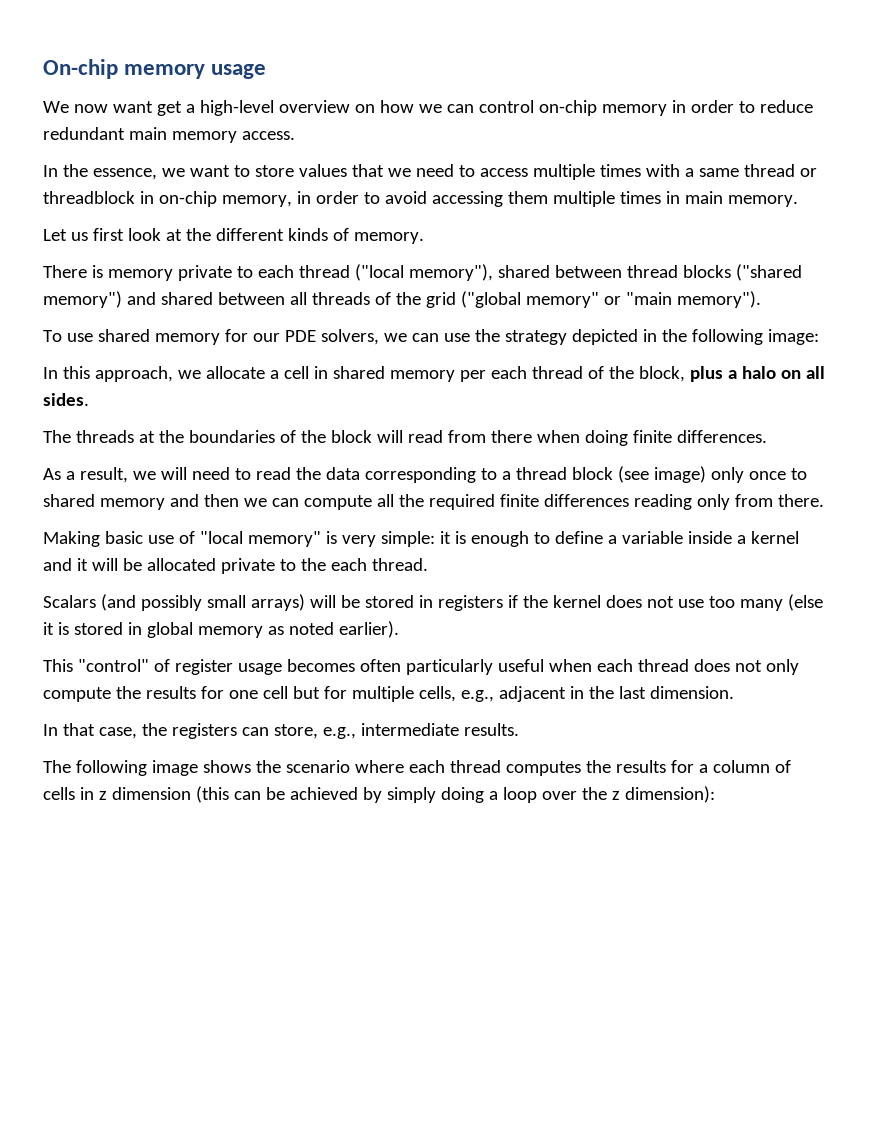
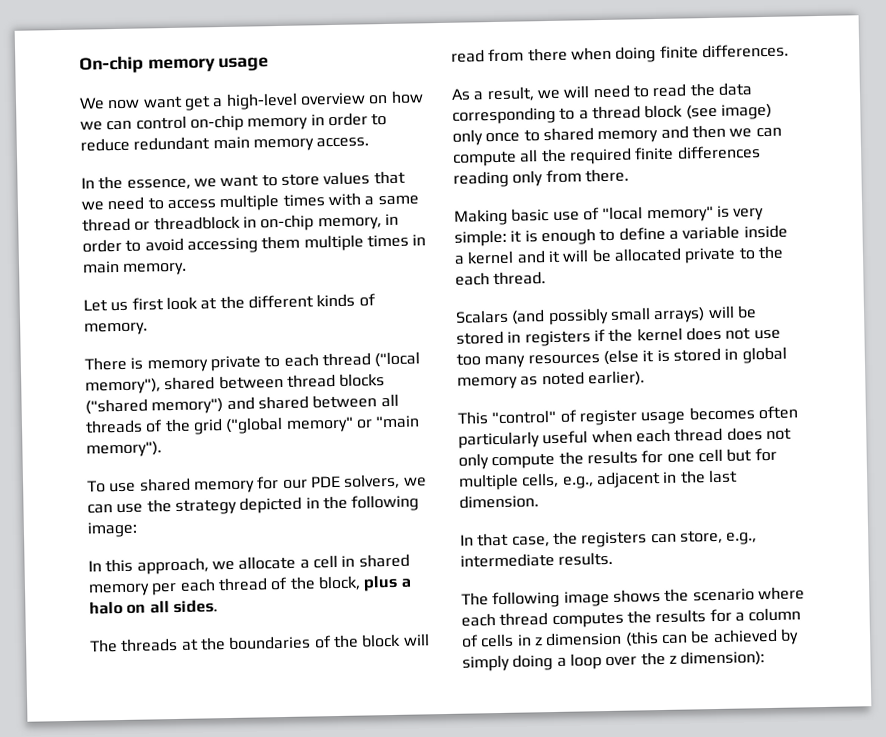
(783, 605) none -> [527,354,600,365] resources

